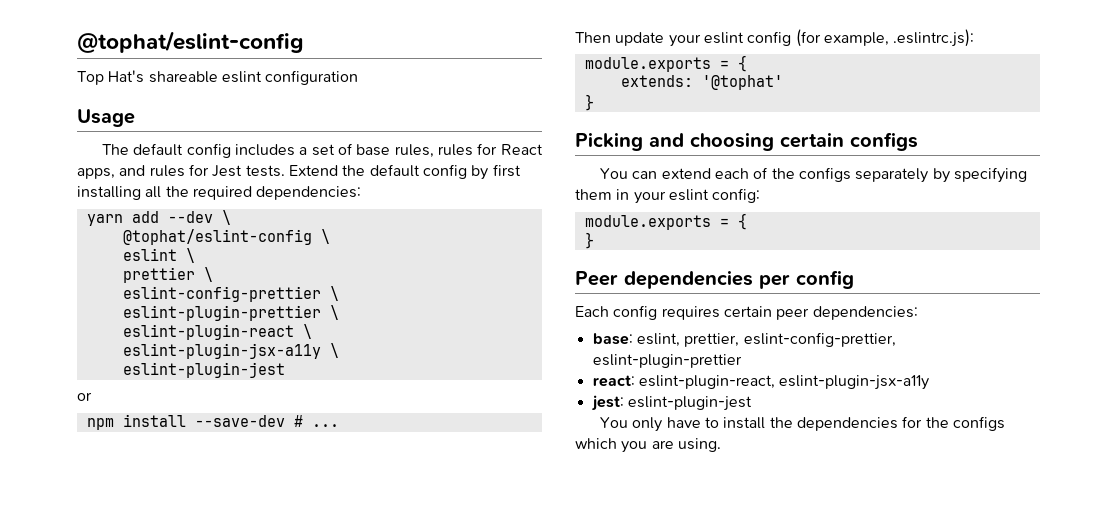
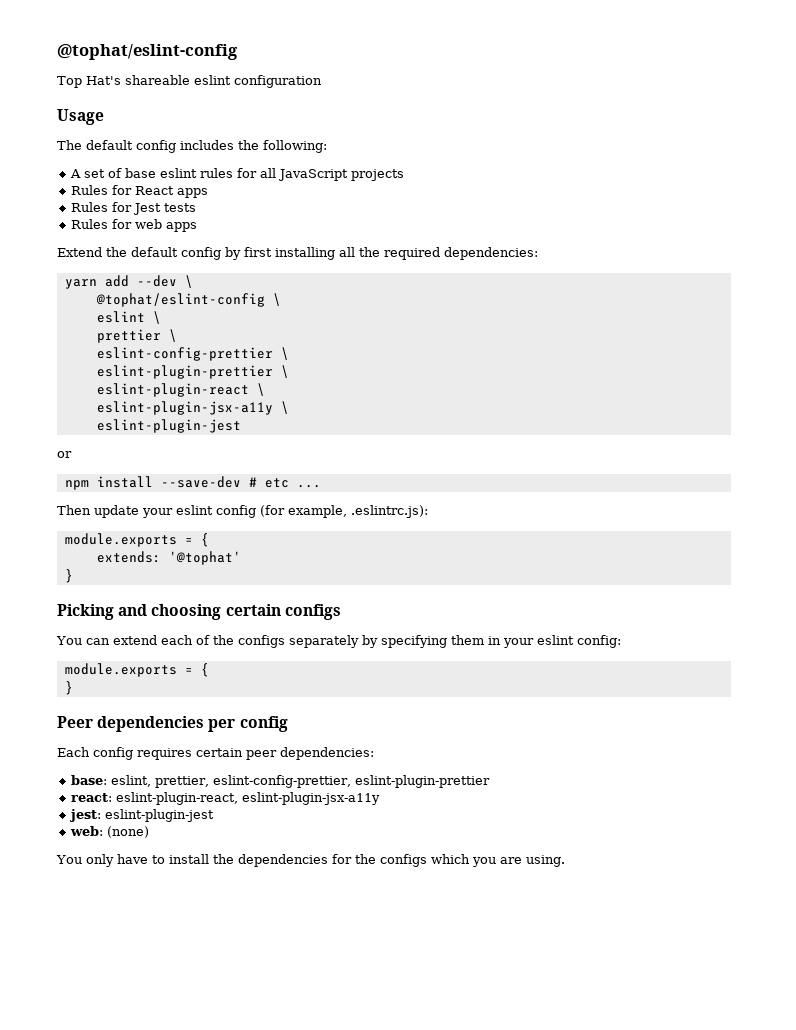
[299,147,308,155] a -> [238,140,327,153] [70,169,82,178] the following: // A
[394,143,543,158] [77,164,285,179] rules, rules for React apps, and rules for Jest tests. -> [160,168,405,181] [71,185,209,198] [71,202,197,215] [71,219,198,232] eslint rules for all JavaScript projects // Rules for React apps // Rules for Jest tests // Rules for web apps //
(303, 421) none -> [264,478,289,488] etc
(752, 403) none -> [70,826,150,838] // web: (none)

